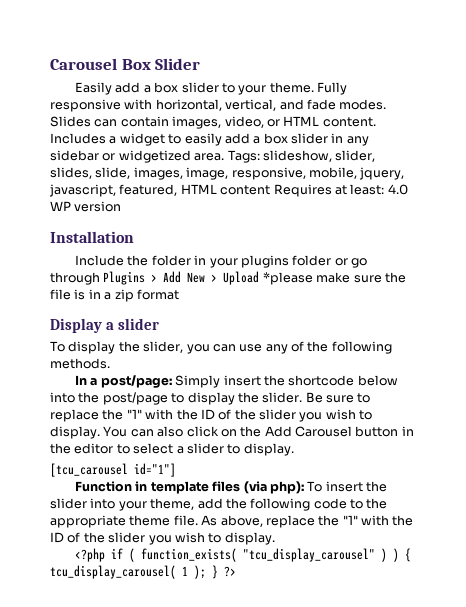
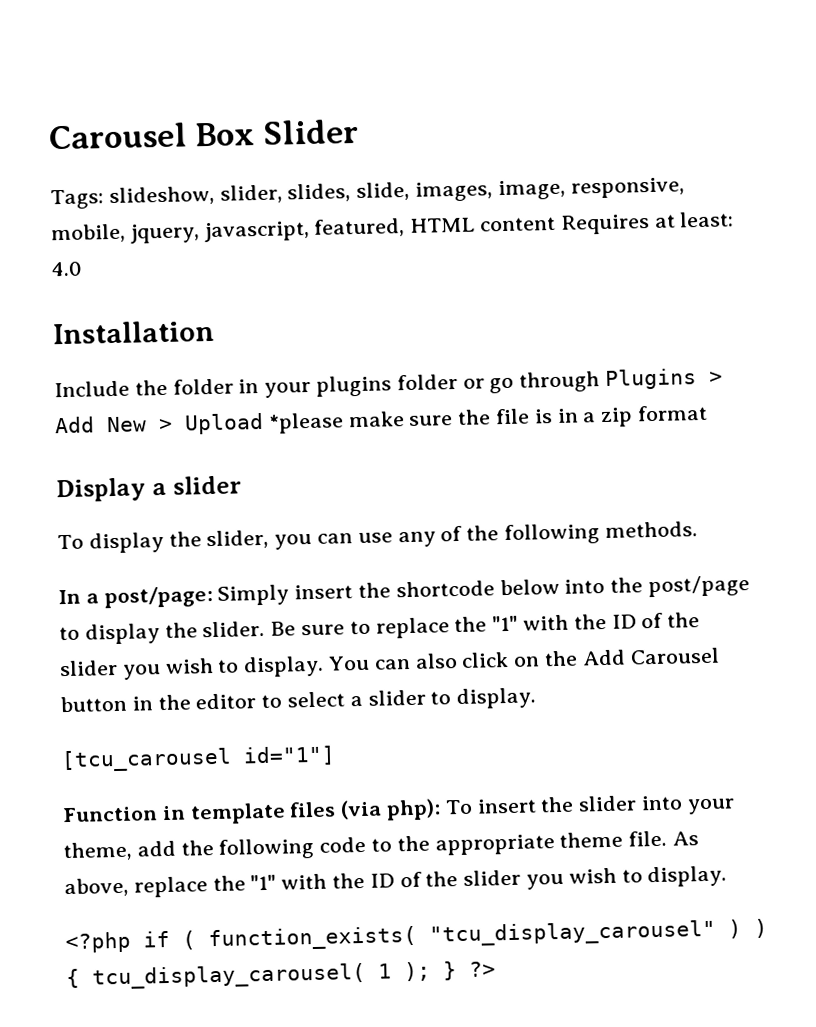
[74,82,347,95] [50,99,387,112] [50,116,376,129] [50,133,369,146] [50,150,225,163] Easily add a box slider to your theme. Fully responsive with horizontal, vertical, and fade modes. Slides can contain images, video, or HTML content. Includes a widget to easily add a box slider in any sidebar or widgetized area. -> (360, 131) none
[50,201,122,212] WP version -> (83, 269) none

